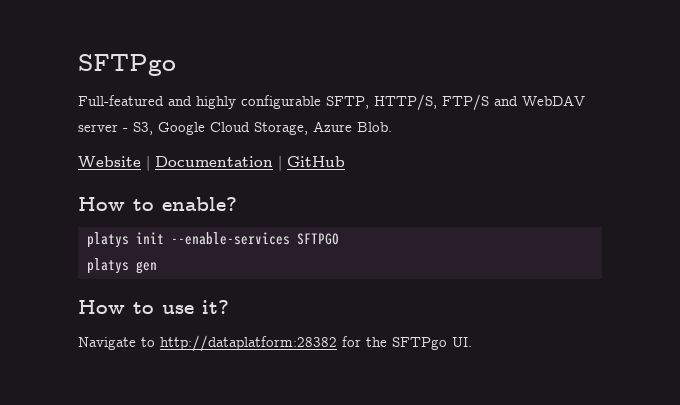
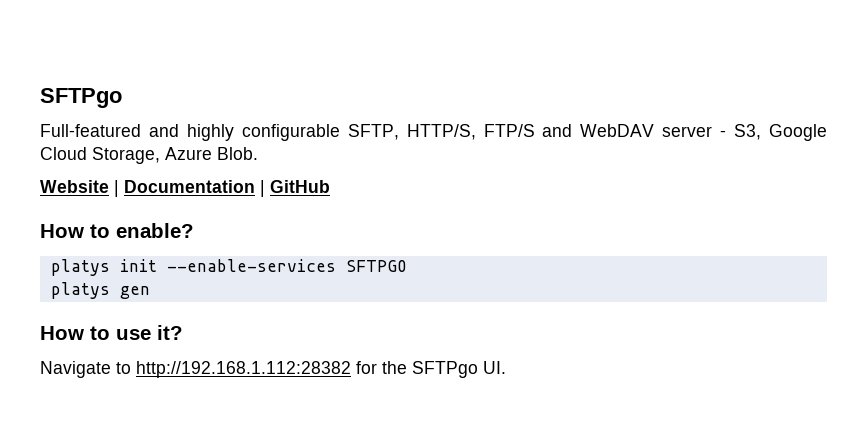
[160,335,337,352] http://dataplatform:28382 -> [136,361,351,378] http://192.168.1.112:28382

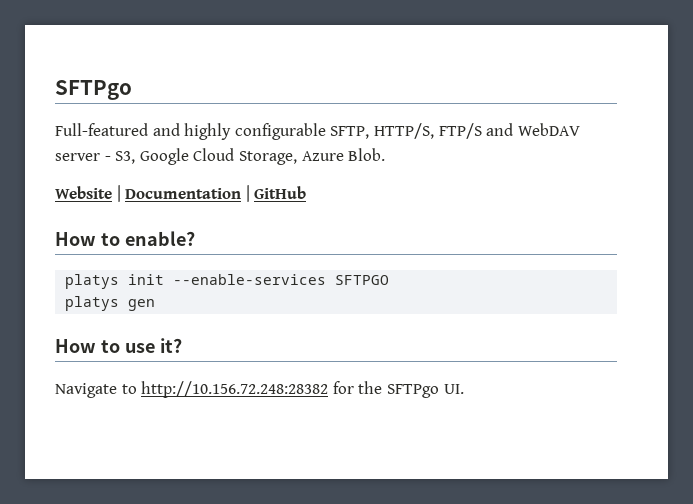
[136,361,351,378] http://192.168.1.112:28382 -> [141,381,329,398] http://10.156.72.248:28382

